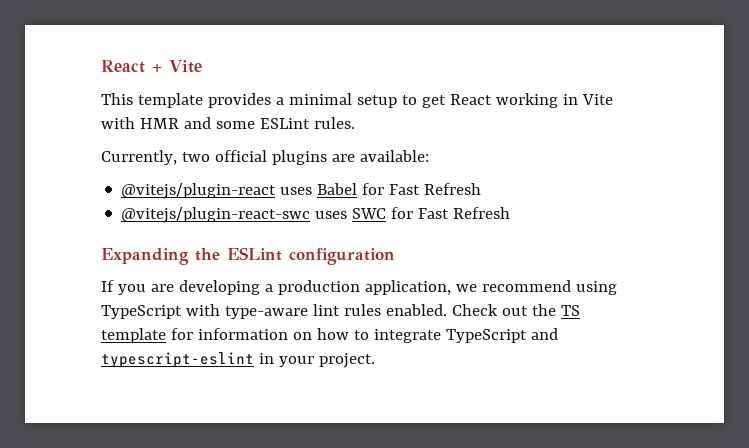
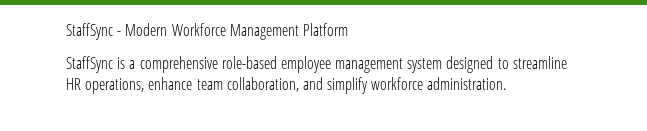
[101,60,202,73] [101,93,613,108] [101,117,355,129] [101,150,429,165] [121,183,482,199] [121,207,511,223] [101,247,395,265] [101,280,617,295] [101,304,580,319] [101,328,558,343] [101,352,375,368] React + Vite // This template provides a minimal setup to get React working in Vite with HMR and some ESLint rules. // Currently, two official plugins are available: // @vitejs/plugin-react uses Babel for Fast Refresh // @vitejs/plugin-react-swc uses SWC for Fast Refresh // Expanding the ESLint configuration // If you are developing a production application, we recommend using TypeScript with type-aware lint rules enabled. Check out the TS template for information on how to integrate TypeScript and typescript-eslint in your project. -> [66,23,348,40] [66,56,567,73] [66,77,507,94] StaffSync - Modern Workforce Management Platform // StaffSync is a comprehensive role-based employee management system designed to streamline HR operations, enhance team collaboration, and simplify workforce administration.

